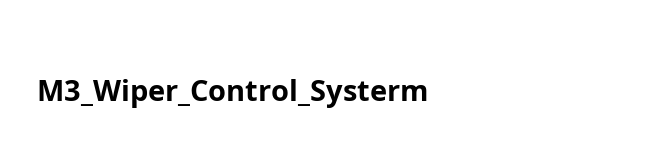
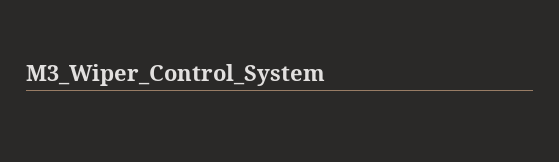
[37,79,428,108] M3_Wiper_Control_Systerm -> [26,64,325,86] M3_Wiper_Control_System

